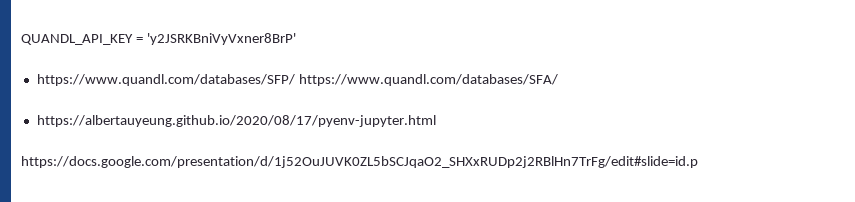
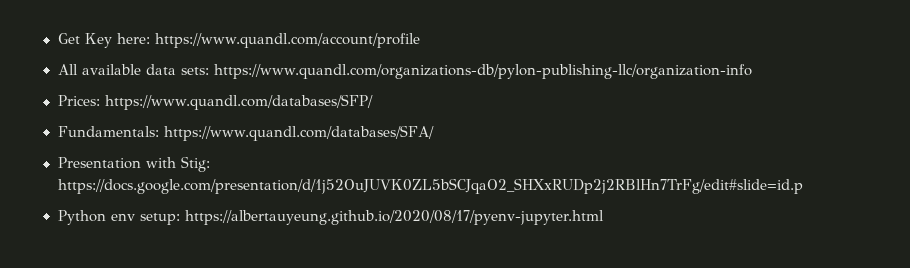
[21,33,296,45] QUANDL_API_KEY = 'y2JSRKBniVyVxner8BrP' // -> [57,33,421,48] [57,64,753,79] [57,95,100,106] Get Key here: https://www.quandl.com/account/profile // All available data sets: https://www.quandl.com/organizations-db/pylon-publishing-llc/organization-info // Prices:
(295, 80) none -> [57,126,159,137] // Fundamentals:
(558, 80) none -> [57,156,210,172] [57,178,804,194] [57,210,180,225] Presentation with Stig: https://docs.google.com/presentation/d/1j52OuJUVK0ZL5bSCJqaO2_SHXxRUDp2j2RBlHn7TrFg/edit#slide=id.p // Python env setup:
[21,156,698,168] // https://docs.google.com/presentation/d/1j52OuJUVK0ZL5bSCJqaO2_SHXxRUDp2j2RBlHn7TrFg/edit#slide=id.p -> (605, 217) none

